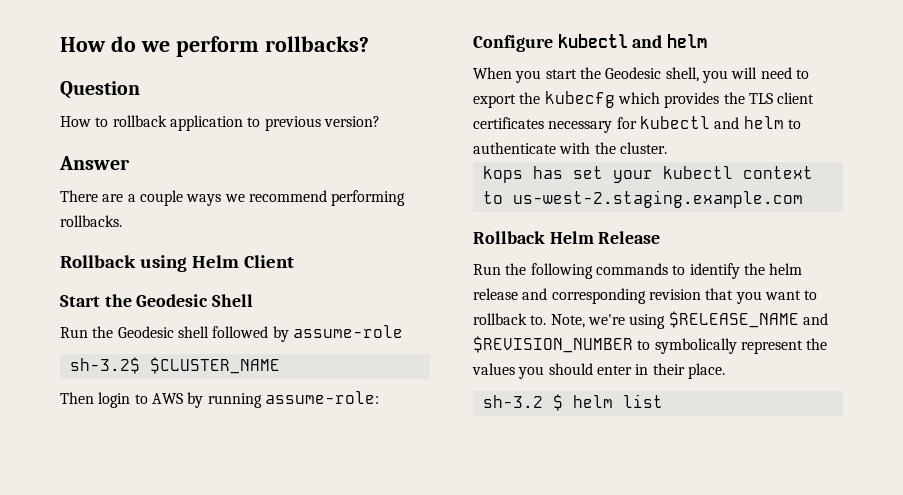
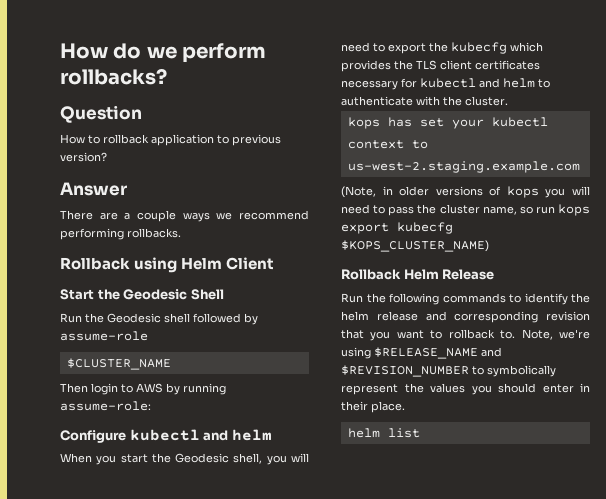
[69,357,140,374] sh-3.2$ -> (148, 336) none
(803, 199) none -> [341,186,590,198] [341,204,590,216] [341,222,453,234] [341,240,489,252] // (Note, in older versions of kops you will need to pass the cluster name, so run kops export kubecfg $KOPS_CLUSTER_NAME)
[482,394,563,411] sh-3.2 $ -> (405, 407) none

